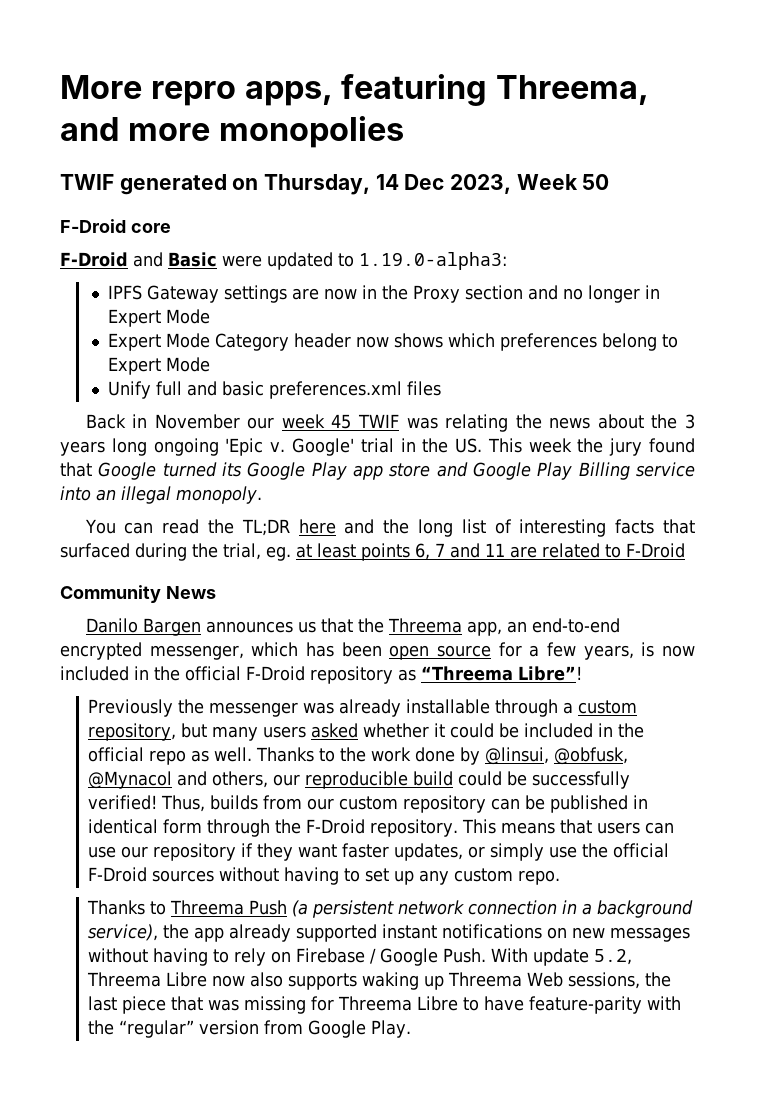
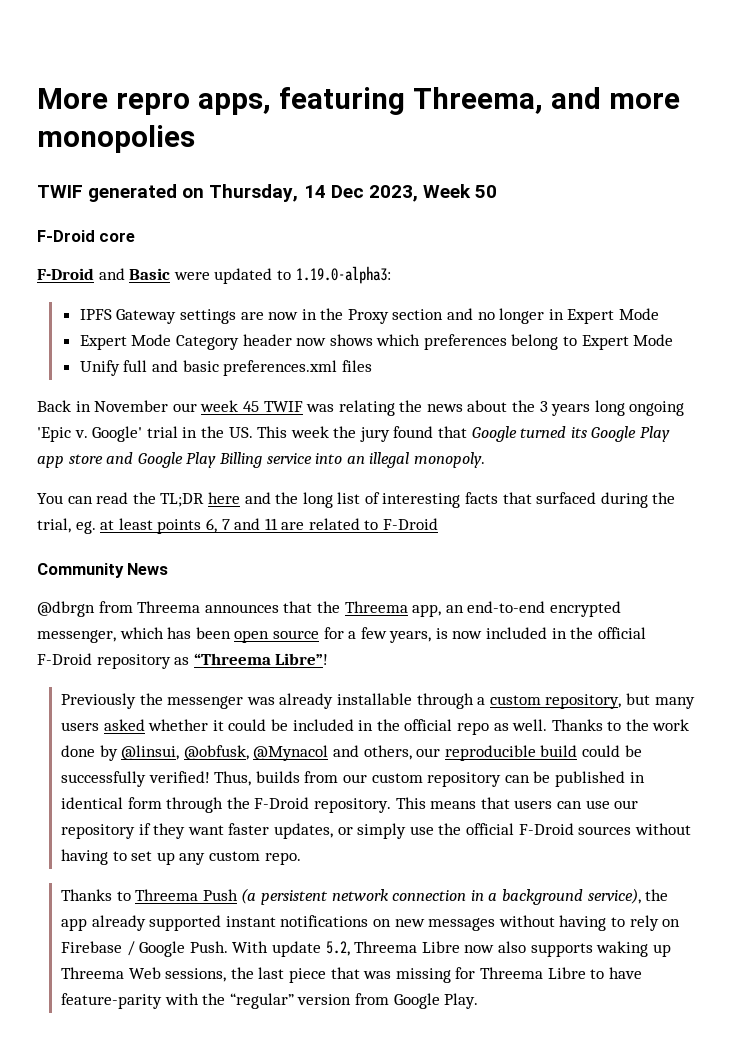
[85,618,316,636] Danilo Bargen announces us -> [37,601,279,617] @dbrgn from Threema announces

